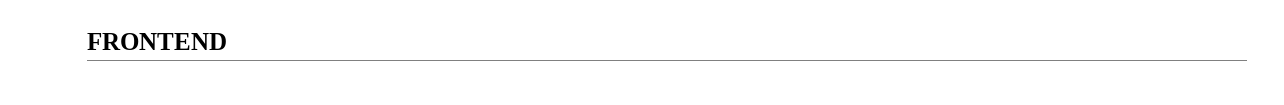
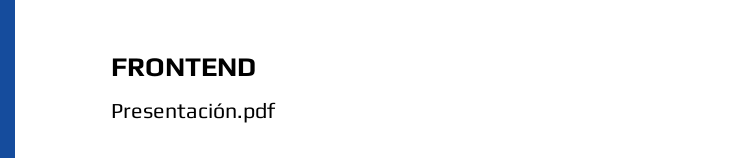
(227, 41) none -> [111,102,276,123] // Presentación.pdf

